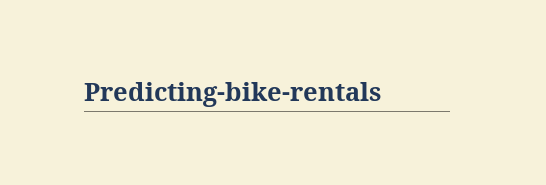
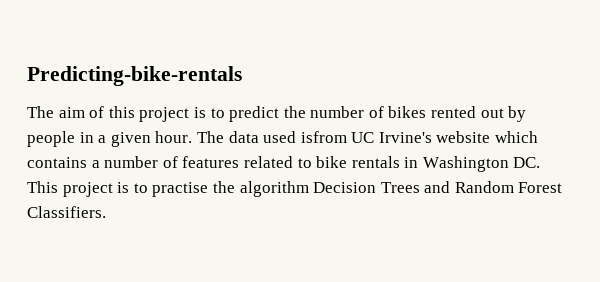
(381, 94) none -> [27,106,527,122] [27,131,539,147] [27,156,541,172] [27,181,563,197] [27,206,106,218] // The aim of this project is to predict the number of bikes rented out by people in a given hour. The data used isfrom UC Irvine's website which contains a number of features related to bike rentals in Washington DC. This project is to practise the algorithm Decision Trees and Random Forest Classifiers.

